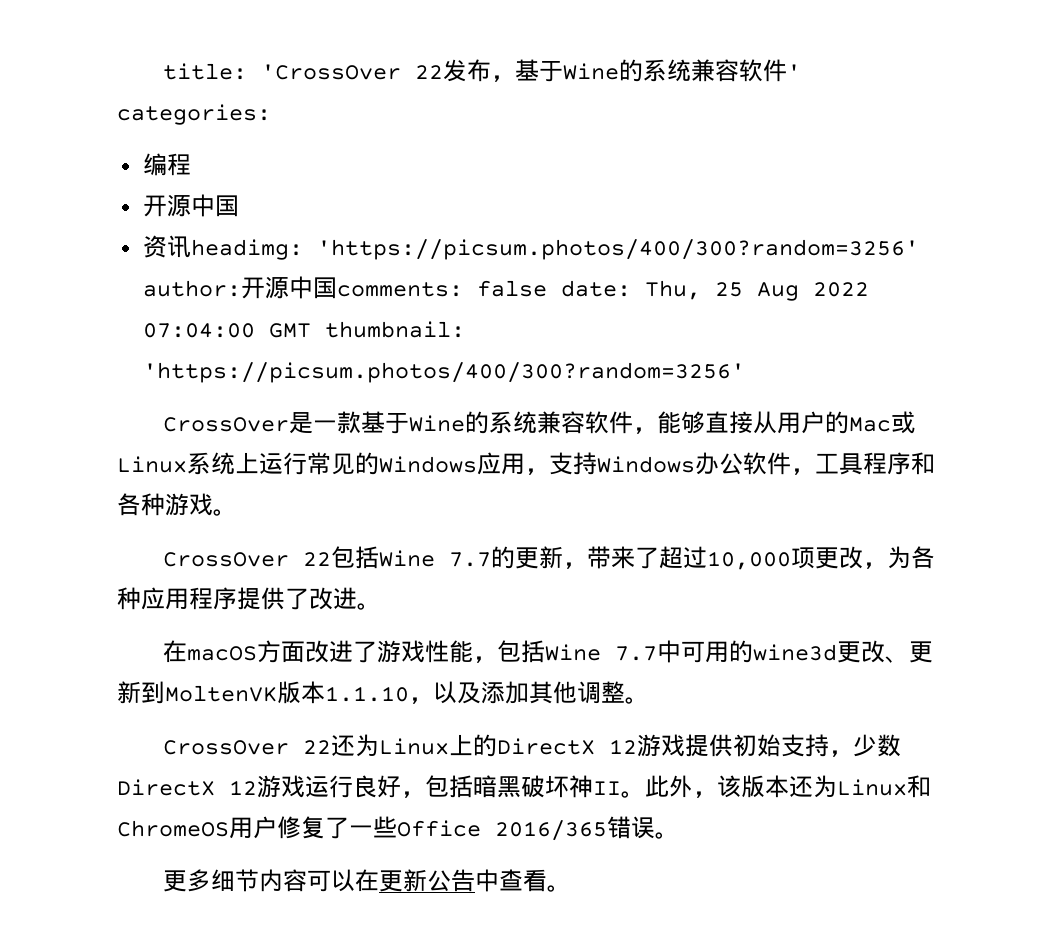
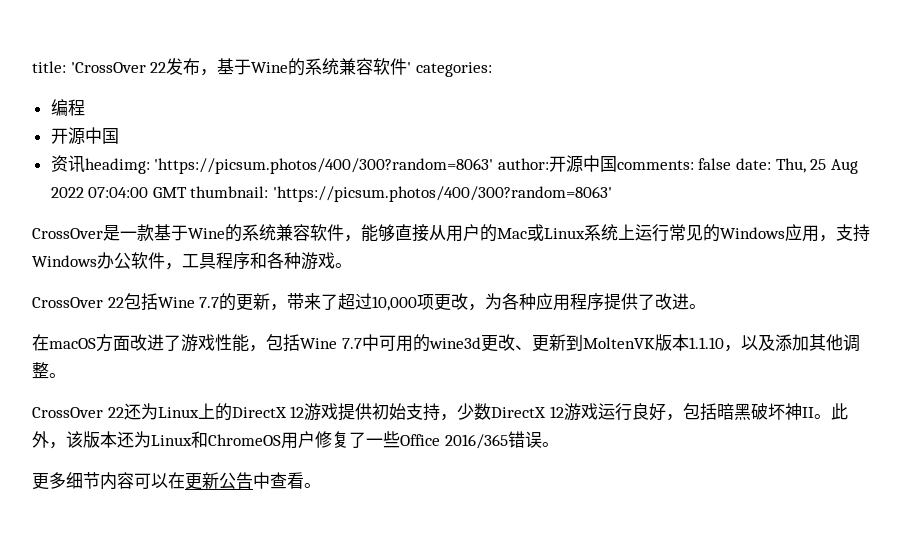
[316,239,919,260] 'https://picsum.photos/400/300?random=3256' -> [154,158,494,174] 'https://picsum.photos/400/300?random=8063'
[142,362,745,383] 'https://picsum.photos/400/300?random=3256' -> [273,186,613,202] 'https://picsum.photos/400/300?random=8063'

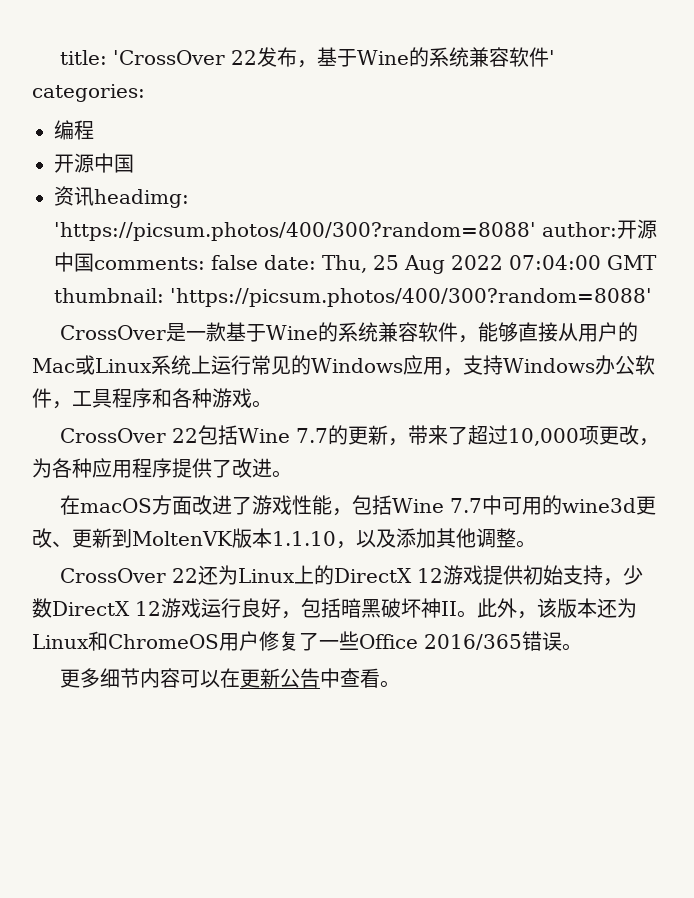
[154,158,494,174] 'https://picsum.photos/400/300?random=8063' -> [54,222,536,241] 'https://picsum.photos/400/300?random=8088'
[273,186,613,202] 'https://picsum.photos/400/300?random=8063' -> [170,288,652,307] 'https://picsum.photos/400/300?random=8088'

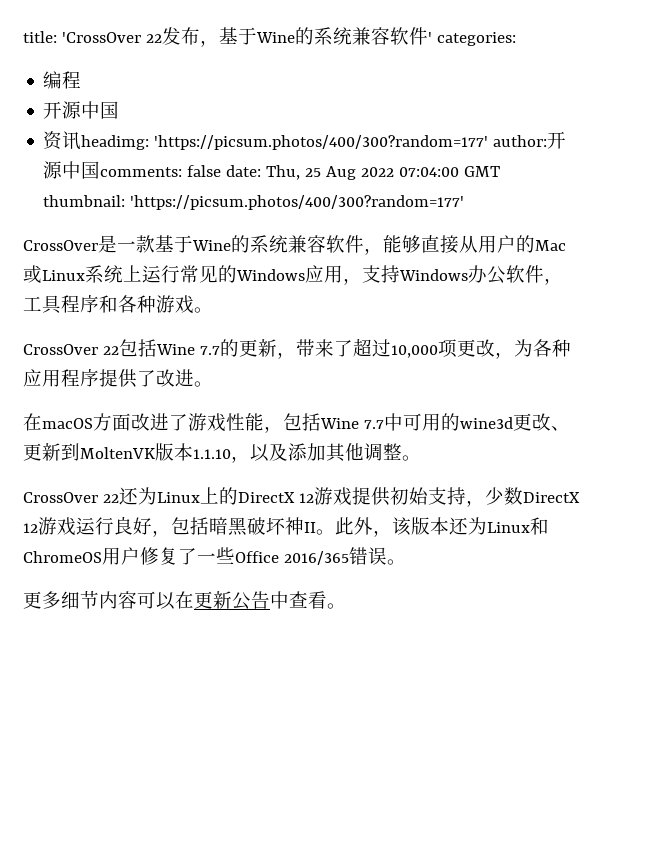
[54,222,536,241] 'https://picsum.photos/400/300?random=8088' -> [154,135,489,150] 'https://picsum.photos/400/300?random=177'
[170,288,652,307] 'https://picsum.photos/400/300?random=8088' -> [130,195,465,210] 'https://picsum.photos/400/300?random=177'

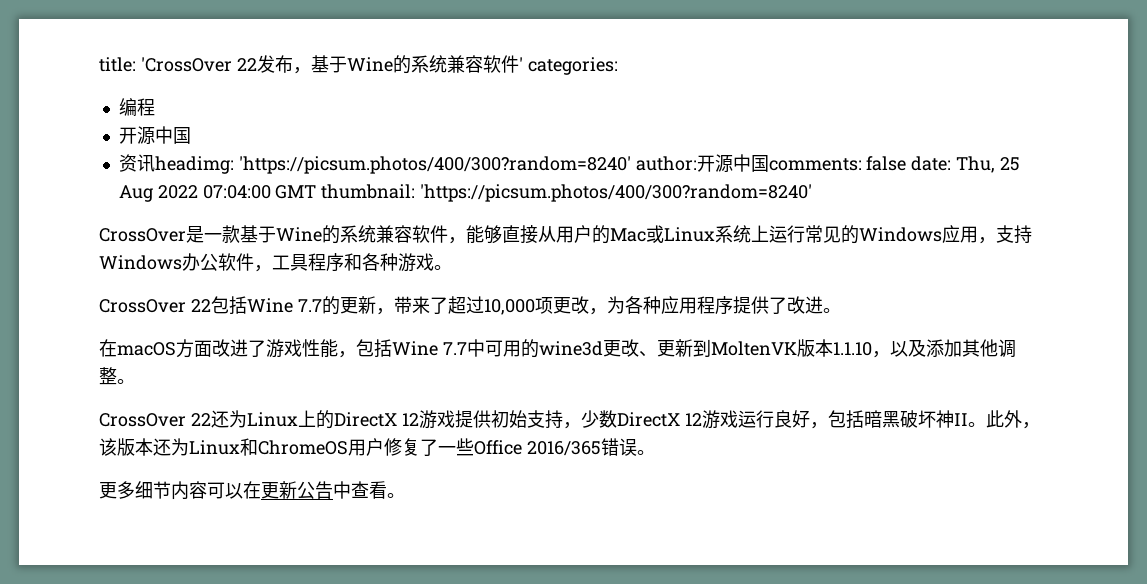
[154,135,489,150] 'https://picsum.photos/400/300?random=177' -> [238,156,631,174] 'https://picsum.photos/400/300?random=8240'
[130,195,465,210] 'https://picsum.photos/400/300?random=177' -> [420,184,813,202] 'https://picsum.photos/400/300?random=8240'

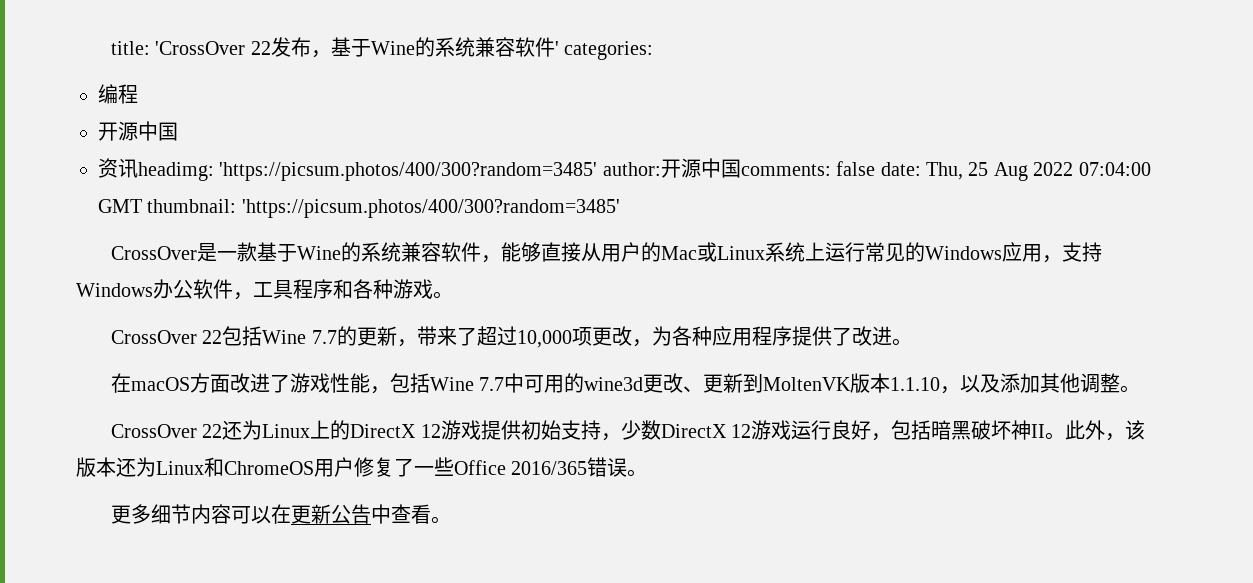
[238,156,631,174] 'https://picsum.photos/400/300?random=8240' -> [219,162,598,181] 'https://picsum.photos/400/300?random=3485'
[420,184,813,202] 'https://picsum.photos/400/300?random=8240' -> [241,199,620,218] 'https://picsum.photos/400/300?random=3485'

